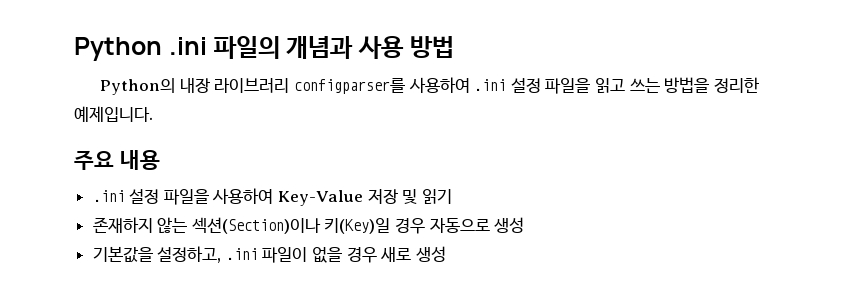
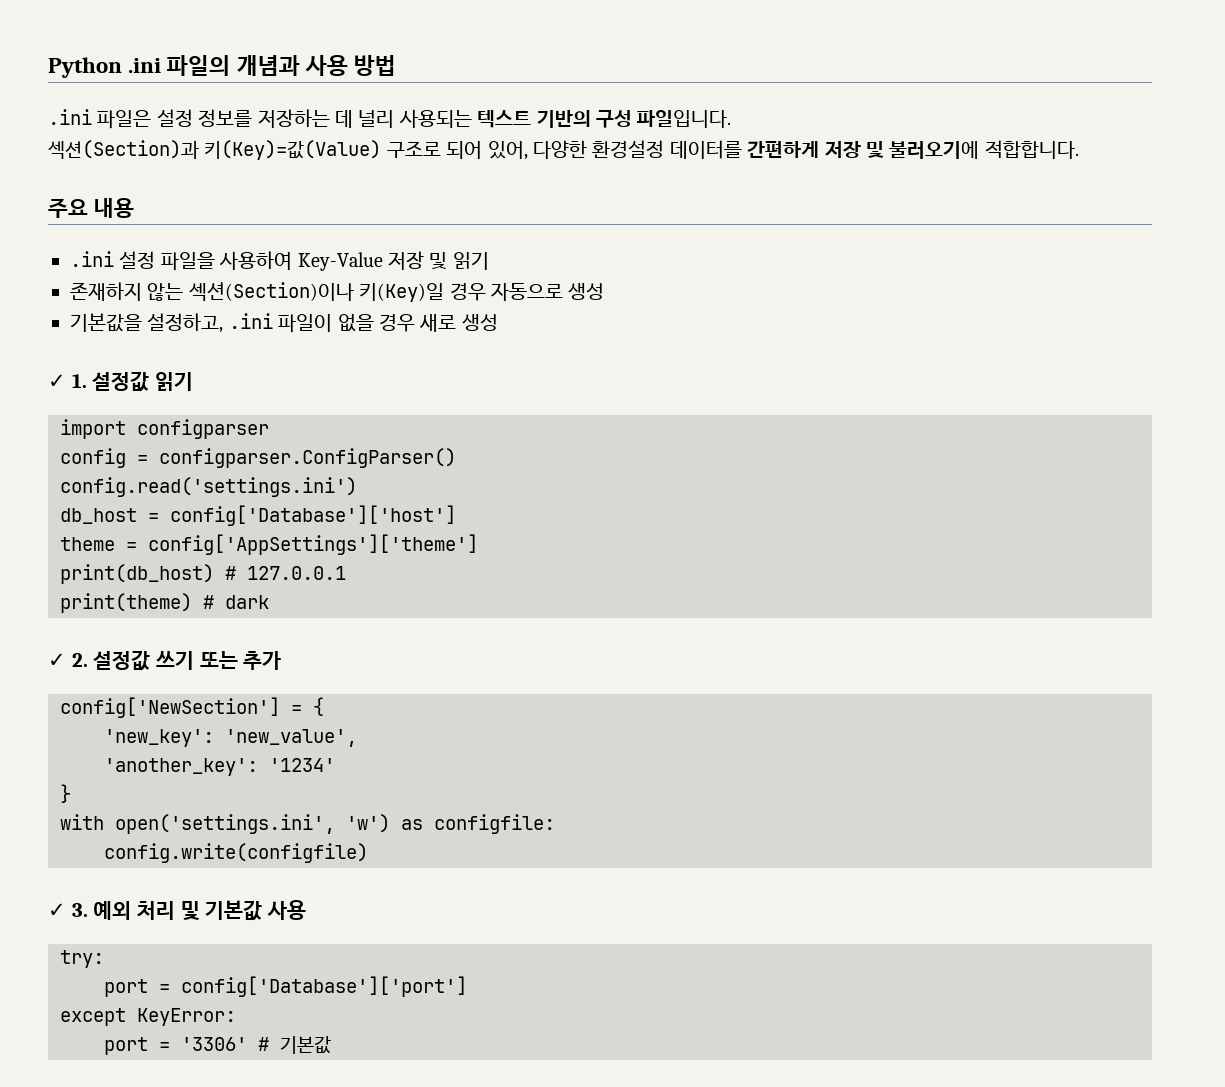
[100,77,759,95] [74,106,153,122] Python의 내장 라이브러리 configparser를 사용하여 .ini 설정 파일을 읽고 쓰는 방법을 정리한 예제입니다. -> [48,109,732,129] [48,140,1079,160] .ini 파일은 설정 정보를 저장하는 데 널리 사용되는 텍스트 기반의 구성 파일입니다. // 섹션(Section)과 키(Key)=값(Value) 구조로 되어 있어, 다양한 환경설정 데이터를 간편하게 저장 및 불러오기에 적합합니다.
(446, 254) none -> [48,371,194,392] [60,419,269,439] [60,448,456,468] [60,477,357,497] [60,505,456,526] [60,534,478,555] [60,564,346,584] [60,593,269,613] [48,650,282,671] [60,697,324,718] [104,729,357,747] [104,758,335,776] [60,784,71,803] [60,814,555,834] [104,843,368,863] [48,900,307,921] [60,950,104,968] [104,976,467,997] [60,1008,236,1026] [104,1036,331,1055] // ✓ 1. 설정값 읽기 // import configparser // config = configparser.ConfigParser() // config.read('settings.ini') // db_host = config['Database']['host'] // theme = config['AppSettings']['theme'] // print(db_host) # 127.0.0.1 // print(theme) # dark // ✓ 2. 설정값 쓰기 또는 추가 // config['NewSection'] = { // 'new_key': 'new_value', // 'another_key': '1234' // } // with open('settings.ini', 'w') as configfile: // config.write(configfile) // ✓ 3. 예외 처리 및 기본값 사용 // try: // port = config['Database']['port'] // except KeyError: // port = '3306' # 기본값

